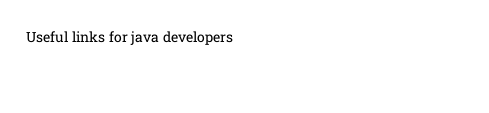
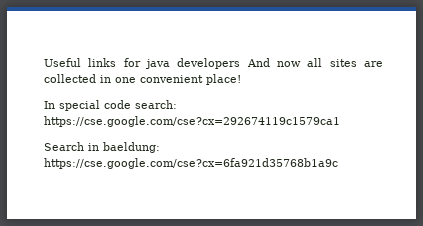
(234, 38) none -> [246,58,383,67] [44,74,241,85] [44,100,177,111] [44,116,340,127] [44,142,160,153] [44,158,338,169] And now all sites are collected in one convenient place! // In special code search: https://cse.google.com/cse?cx=292674119c1579ca1 // Search in baeldung: https://cse.google.com/cse?cx=6fa921d35768b1a9c

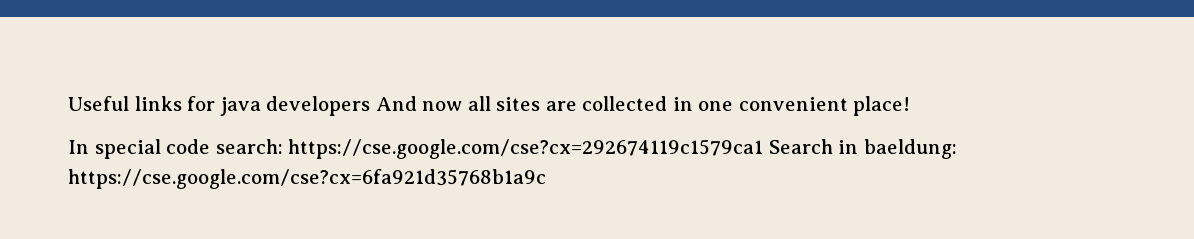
(340, 121) // -> (764, 149) none

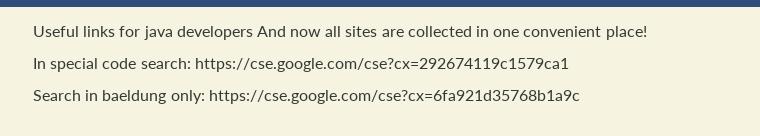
(764, 149) none -> (569, 65) //
[863,139,957,159] baeldung: -> [102,90,205,104] baeldung only:

